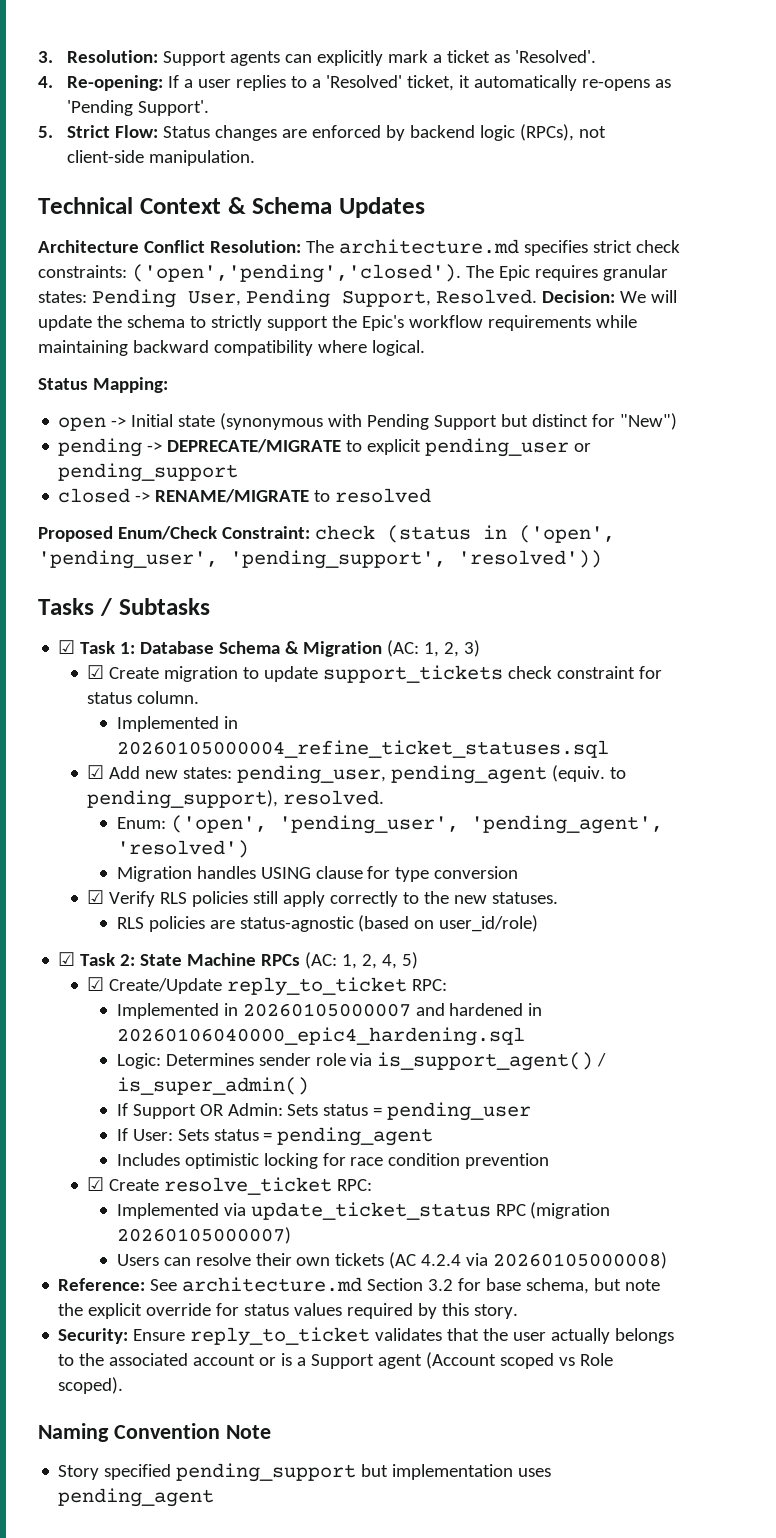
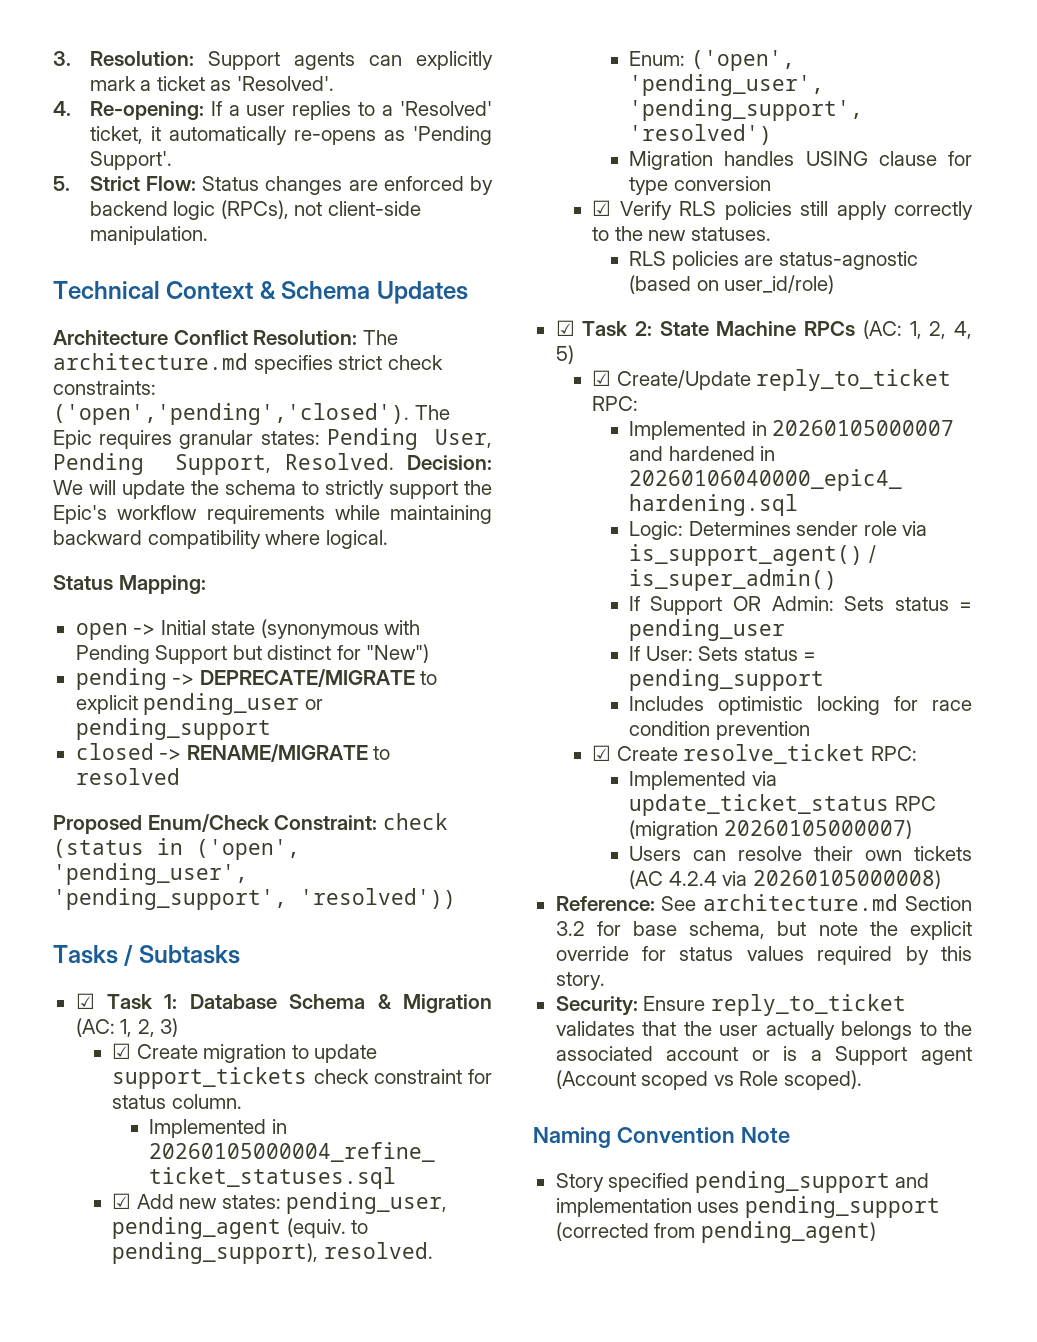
[470,815,663,834] 'pending_agent', -> [628,99,863,121] 'pending_support',
[277,1127,434,1146] pending_agent -> [628,669,824,691] pending_support
[361,1464,389,1477] but -> [895,1173,930,1188] and
[58,1488,215,1507] pending_agent -> [744,1196,940,1218] [555,1221,876,1243] pending_support (corrected from pending_agent)

